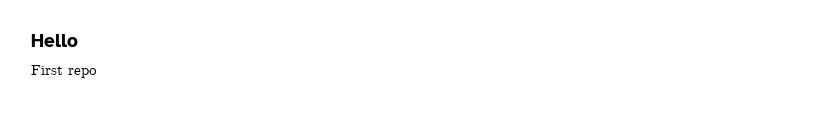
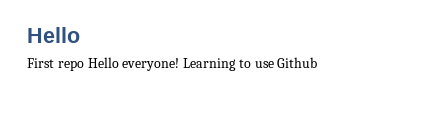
(97, 73) none -> [87,57,318,71] Hello everyone! Learning to use Github

